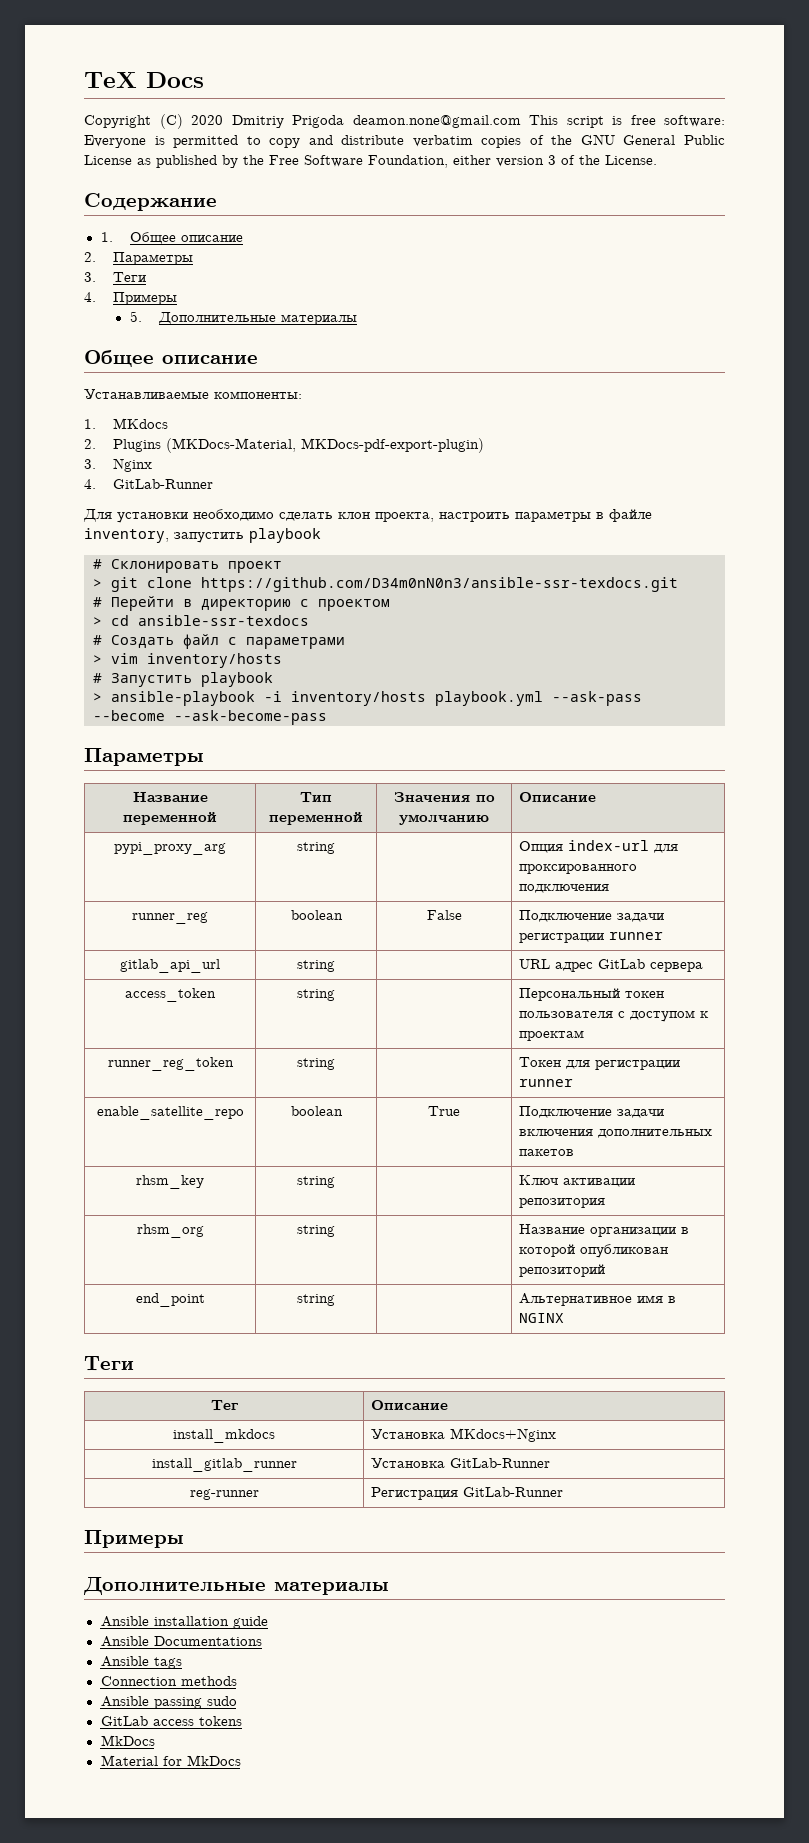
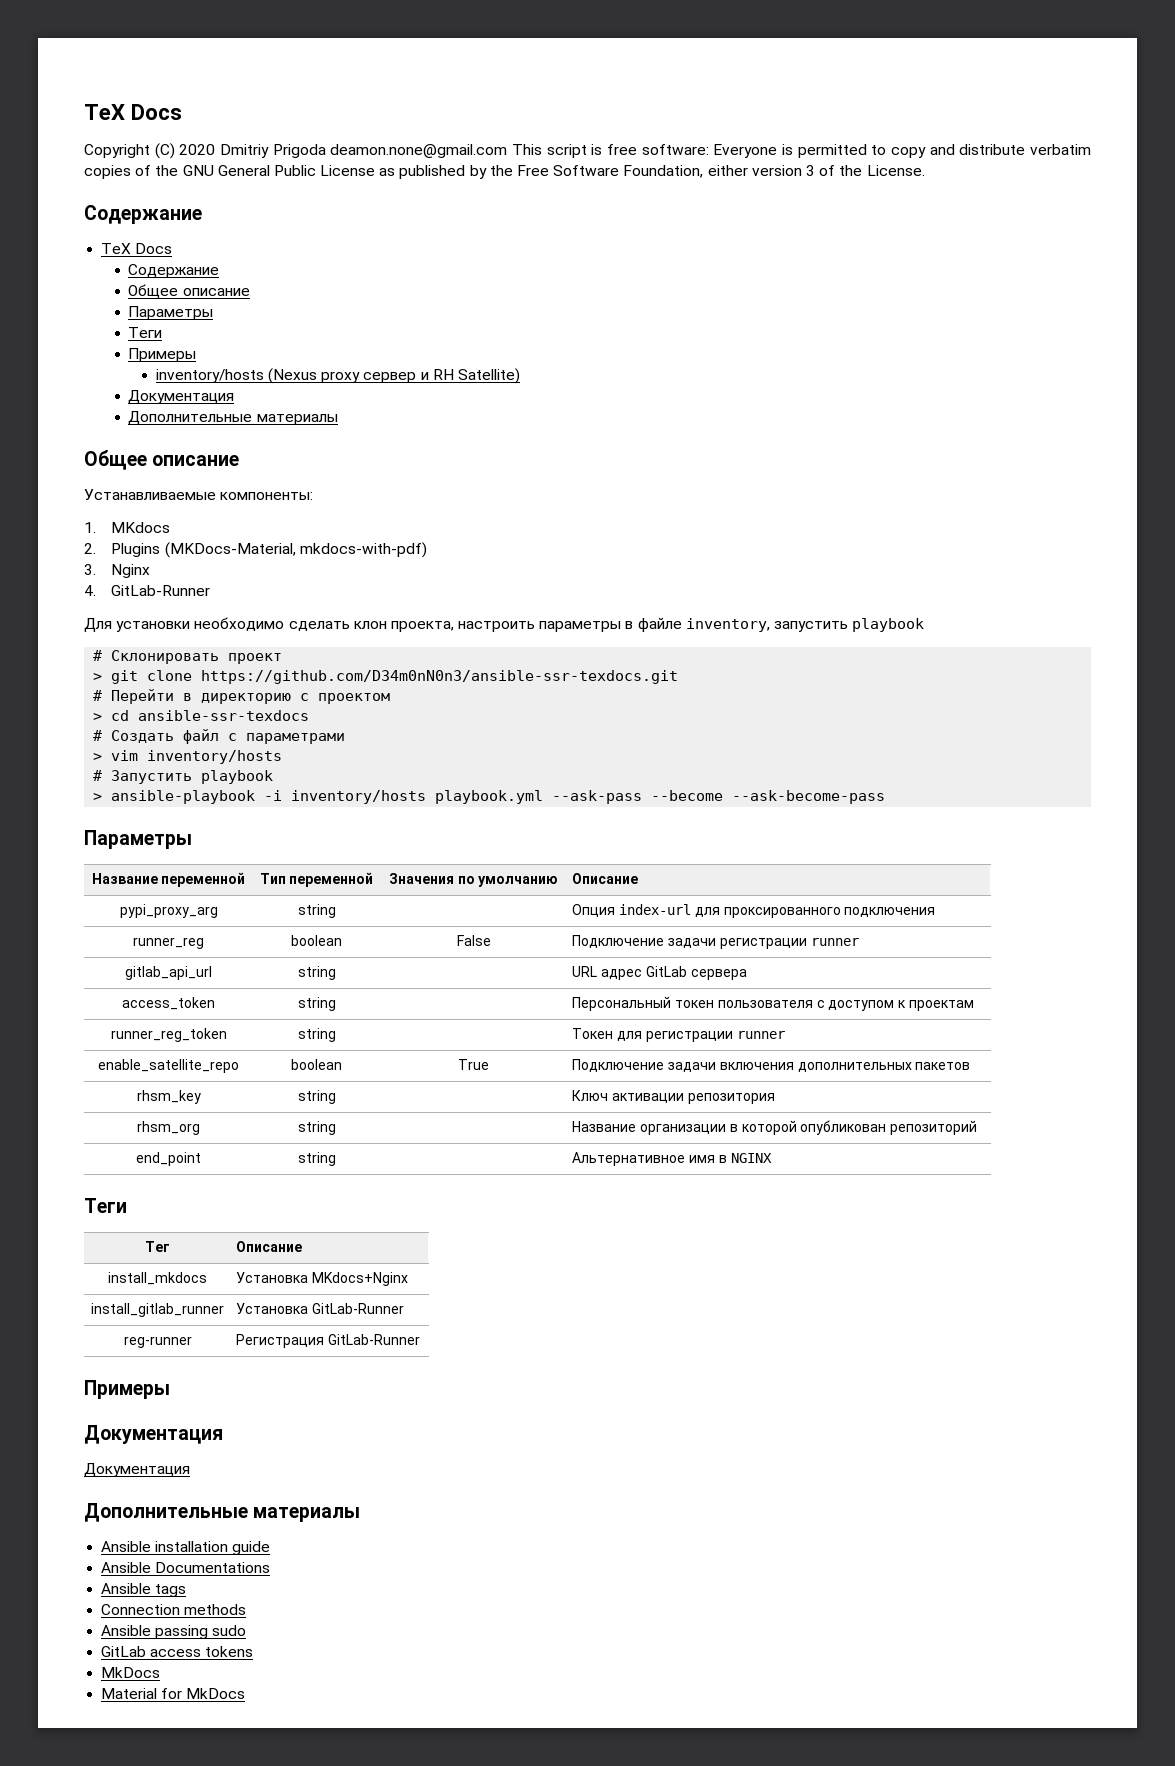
[100,232,243,244] [84,252,194,265] [84,272,147,282] [84,292,178,305] [129,311,142,322] 1. Общее описание // 2. Параметры // 3. Теги // 4. Примеры // 5. -> [101,243,173,254] [128,264,220,278] [128,284,250,298] [128,306,214,320] [128,327,163,338] [128,348,197,362] [155,368,521,384] [128,390,235,404] TeX Docs // Содержание // Общее описание // Параметры // Теги // Примеры // inventory/hosts (Nexus proxy сервер и RH Satellite) // Документация //
[301,438,485,453] MKDocs-pdf-export-plugin) -> [299,542,427,558] mkdocs-with-pdf)
(184, 1539) none -> [84,1425,223,1444] [84,1463,190,1477] // Документация // Документация

